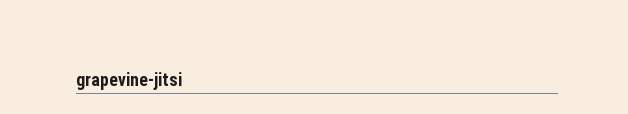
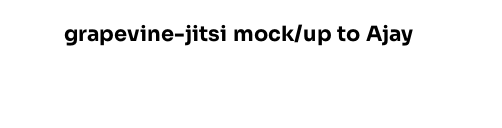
(182, 81) none -> [232,24,414,46] mock/up to Ajay

